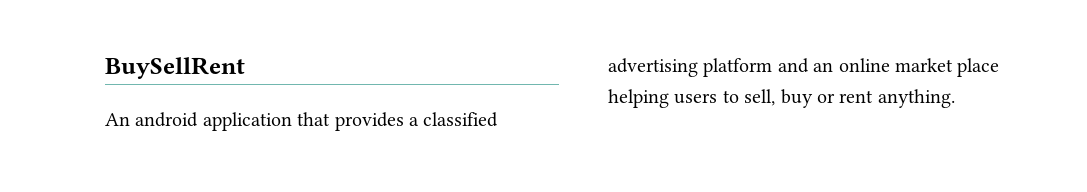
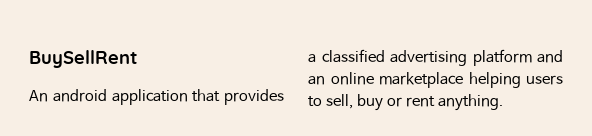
[895,58,1000,77] market place -> [379,72,463,88] marketplace

